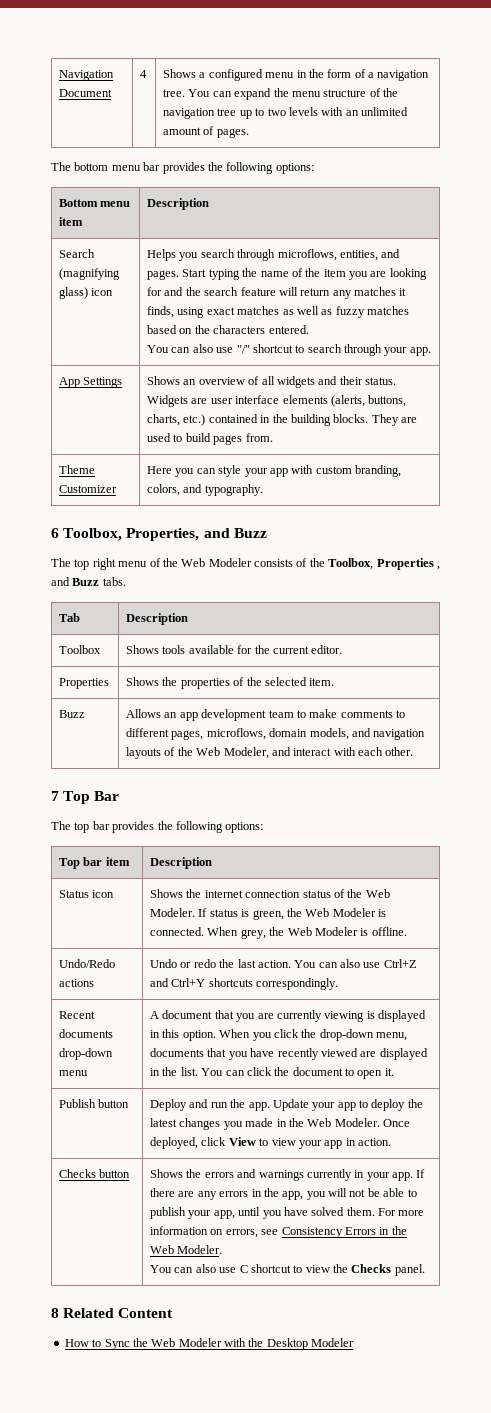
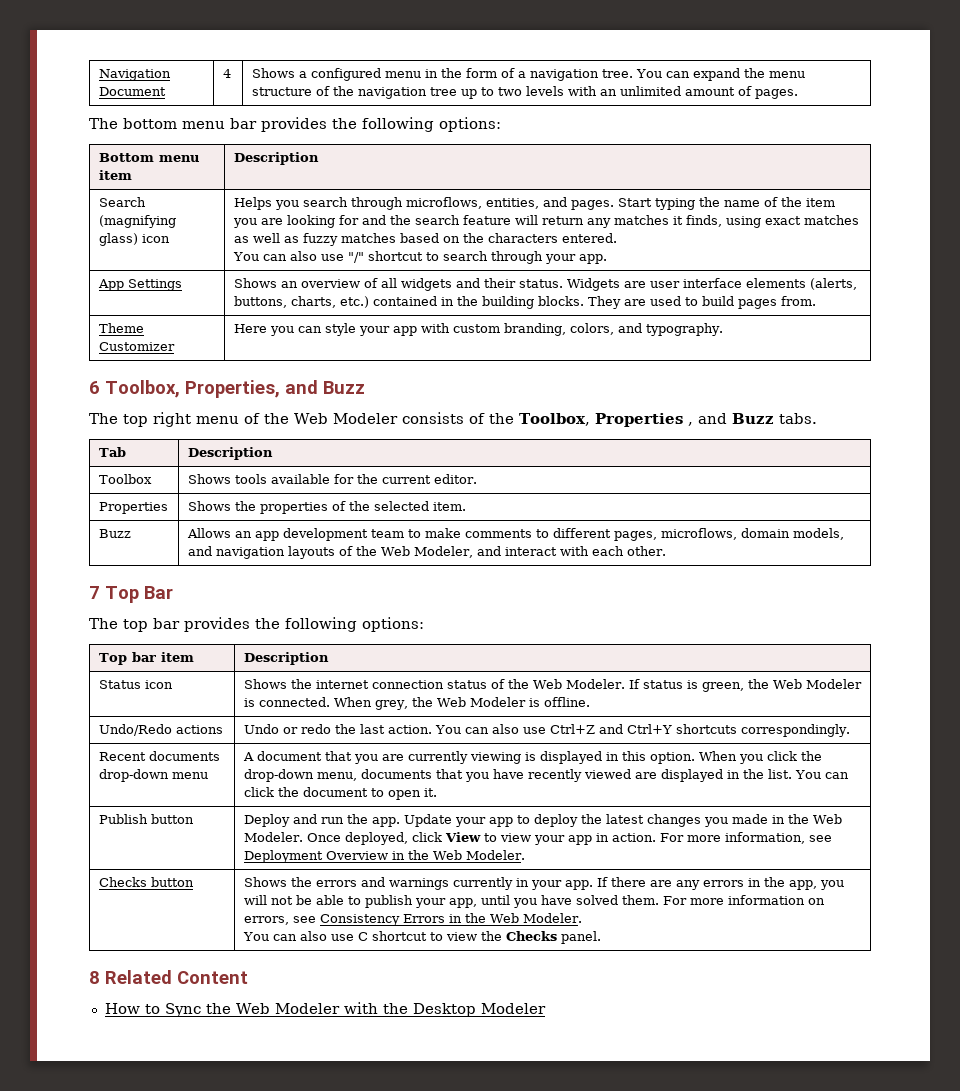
(392, 1142) none -> [659,832,832,844] [243,850,525,863] For more information, see Deployment Overview in the Web Modeler.

